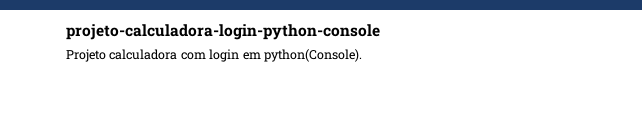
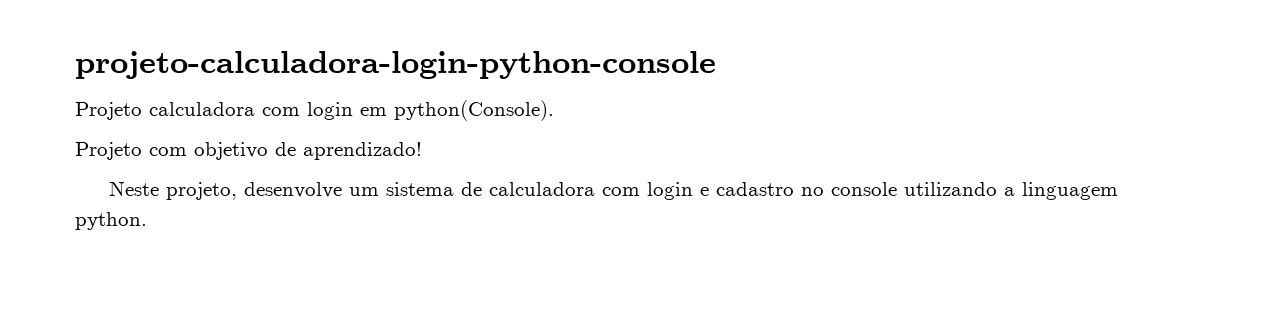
(362, 55) none -> [75,142,422,160] [109,181,1119,200] [75,212,147,230] // Projeto com objetivo de aprendizado! // Neste projeto, desenvolve um sistema de calculadora com login e cadastro no console utilizando a linguagem python.

